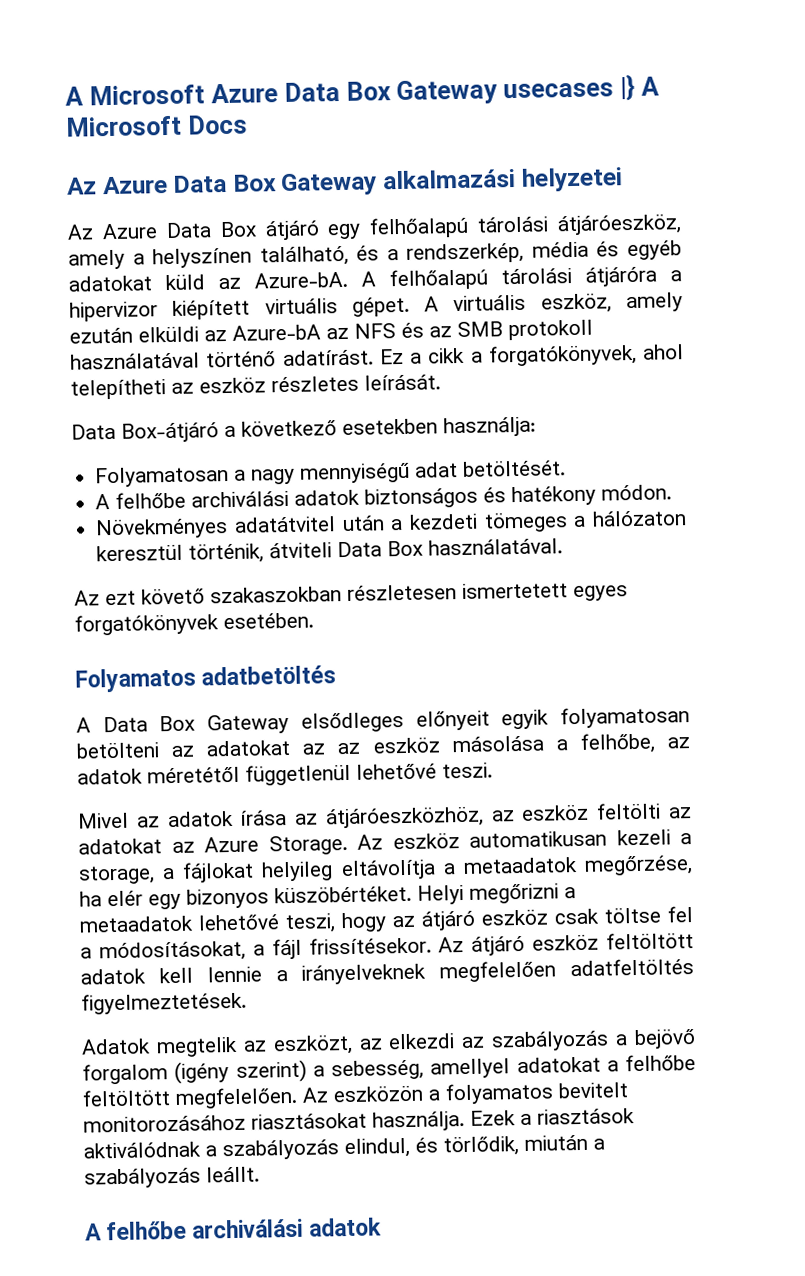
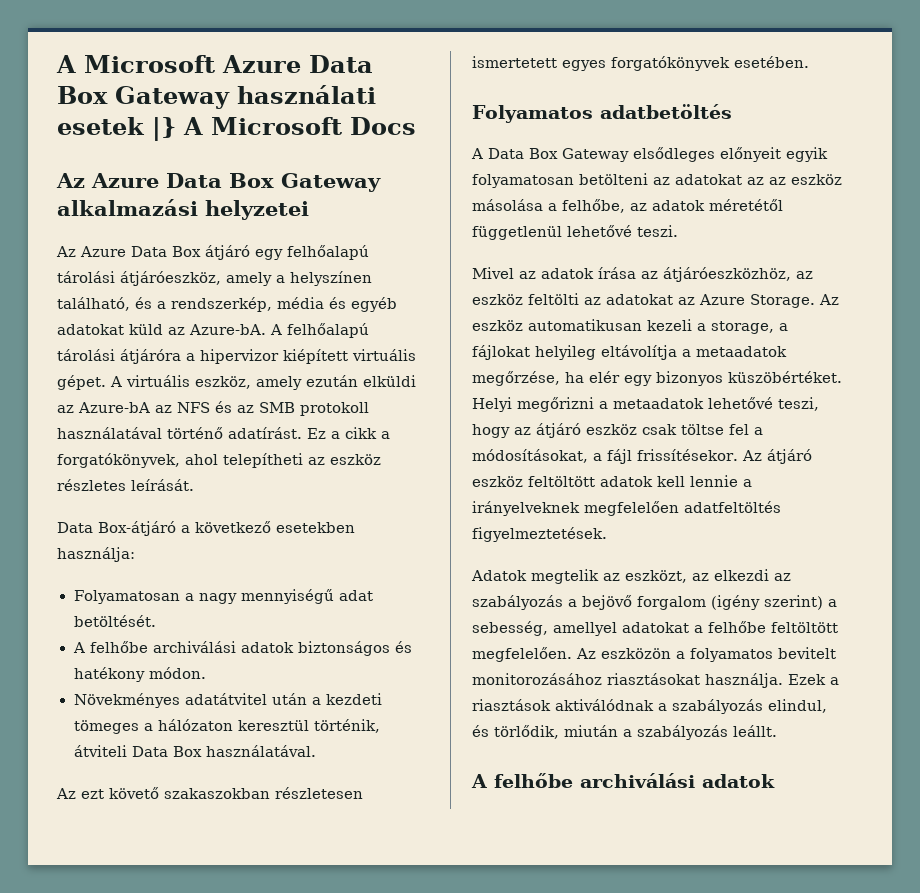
[503,82,615,99] usecases -> [237,85,376,104] [57,117,145,135] használati esetek

